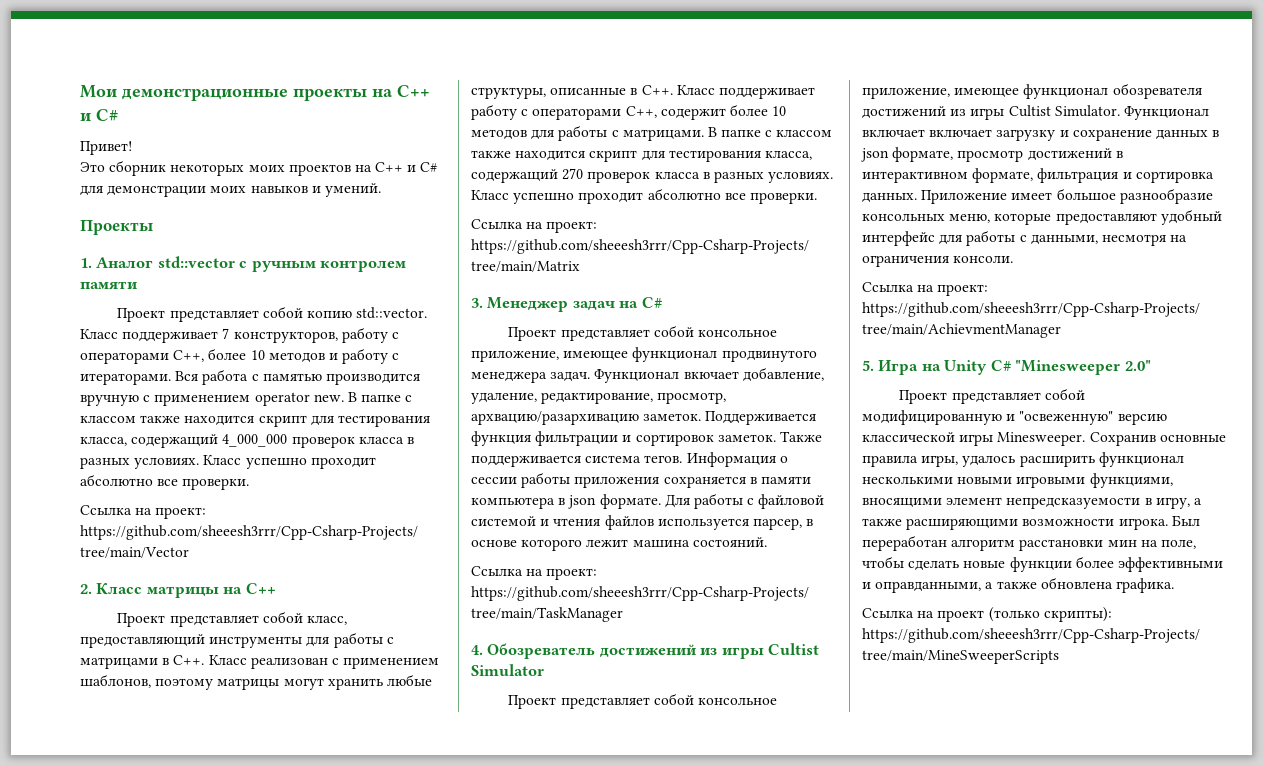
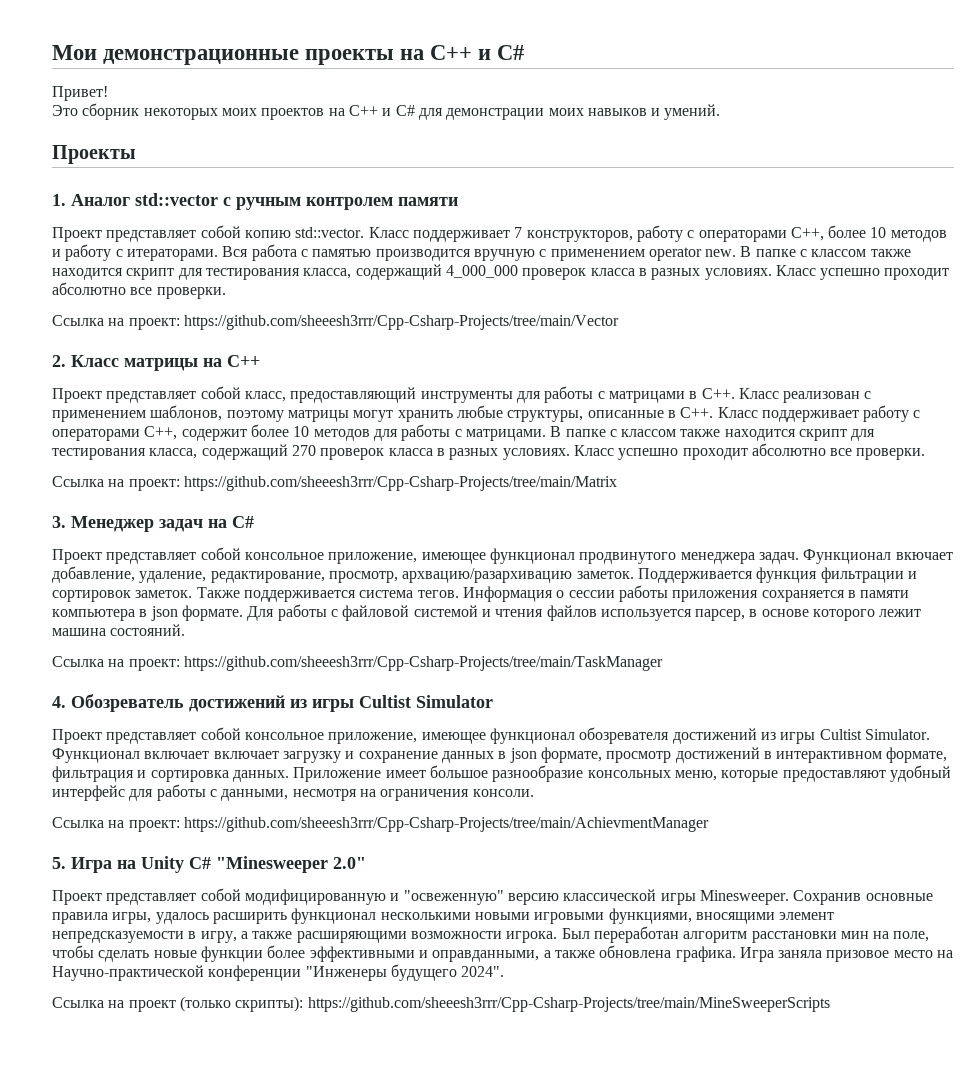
(1174, 585) none -> [739,947,954,962] [52,964,505,981] Игра заняла призовое место на Научно-практической конференции "Инженеры будущего 2024".

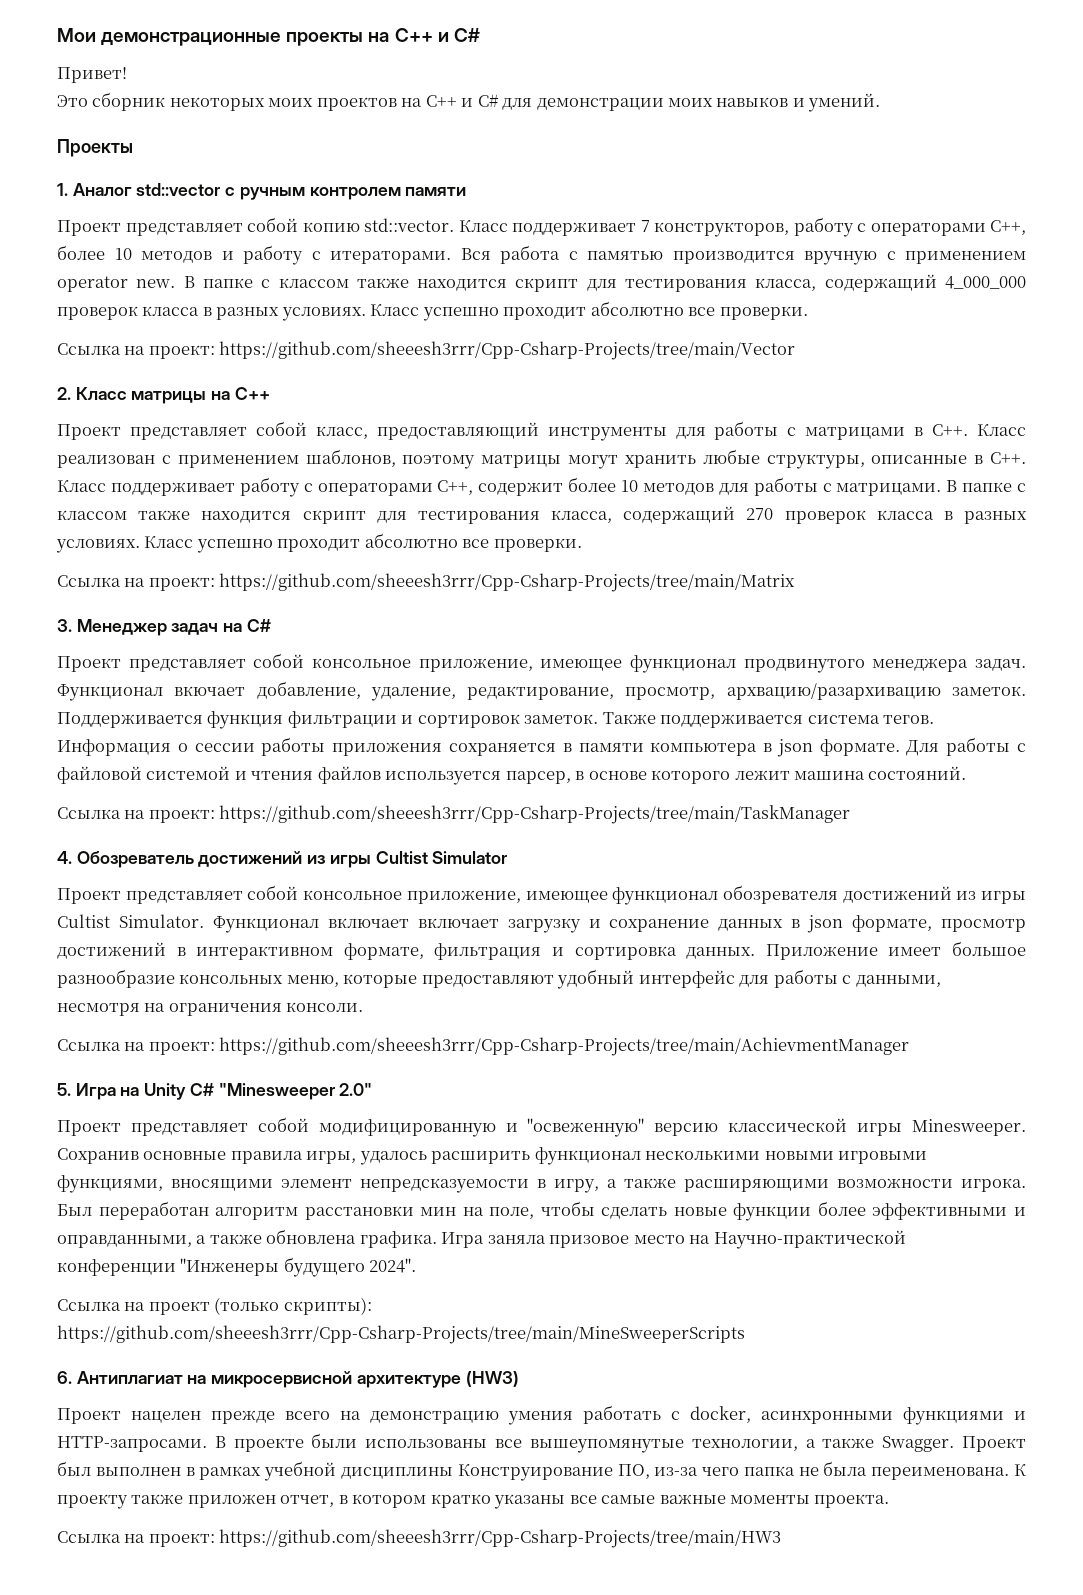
(830, 1004) none -> [57,1371,519,1388] [57,1405,1026,1425] [57,1433,1027,1453] [57,1461,1027,1481] [57,1494,890,1509] [57,1529,782,1548] // 6. Антиплагиат на микросервисной архитектуре (HW3) // Проект нацелен прежде всего на демонстрацию умения работать с docker, асинхронными функциями и HTTP-запросами. В проекте были использованы все вышеупомянутые технологии, а также Swagger. Проект был выполнен в рамках учебной дисциплины Конструирование ПО, из-за чего папка не была переименована. К проекту также приложен отчет, в котором кратко указаны все самые важные моменты проекта. // Ссылка на проект: https://github.com/sheeesh3rrr/Cpp-Csharp-Projects/tree/main/HW3

